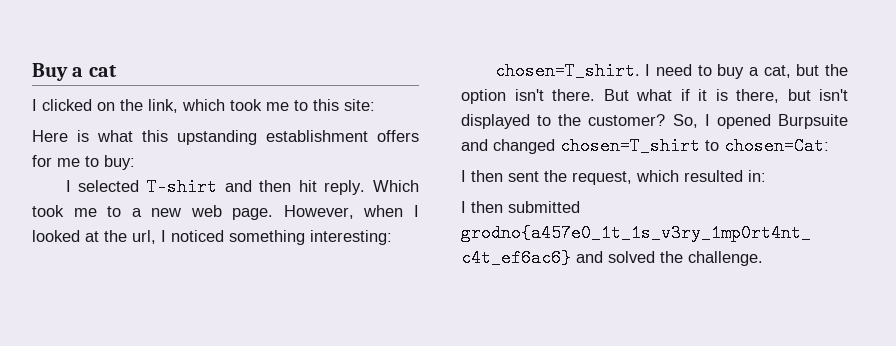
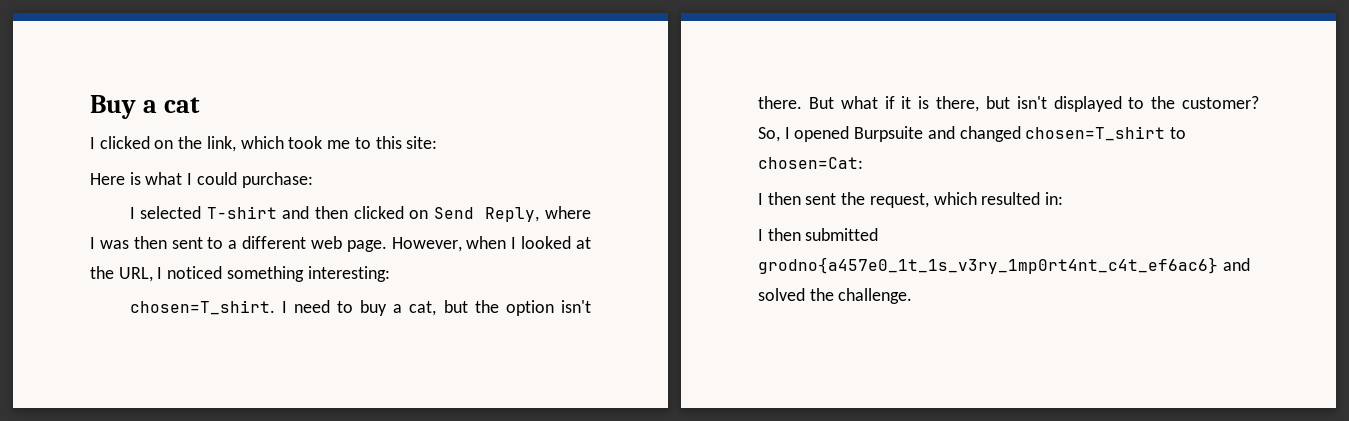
[142,130,419,145] [32,155,135,170] this upstanding establishment offers for me to buy: -> [187,172,313,188] I could purchase:
[298,180,419,195] [32,205,97,217] hit reply. Which took me -> [353,206,591,222] [90,236,203,249] clicked on Send Reply, where I was then sent
[151,208,182,217] new -> [242,236,307,249] different
[132,230,156,244] url, -> [118,267,153,282] URL,

